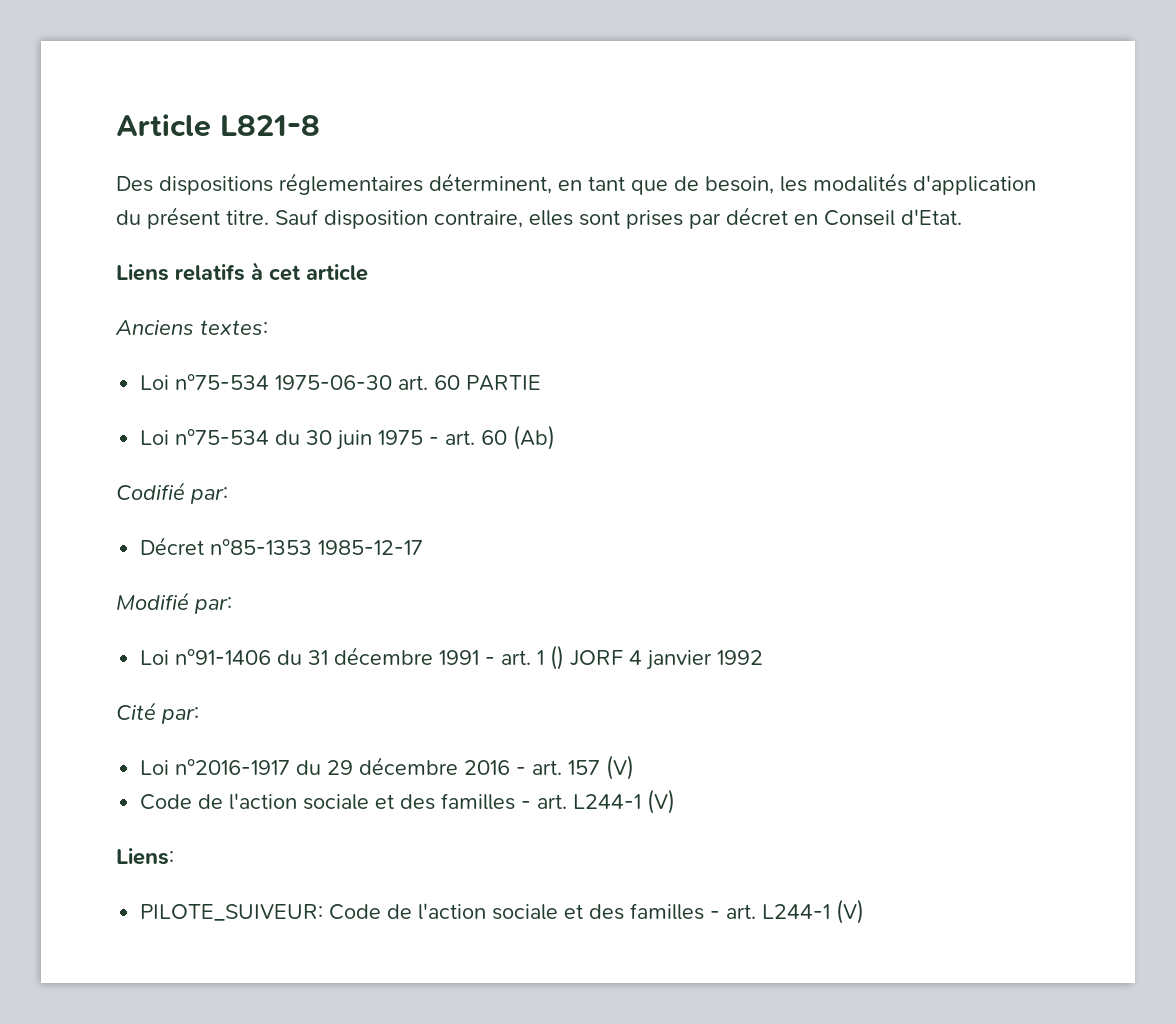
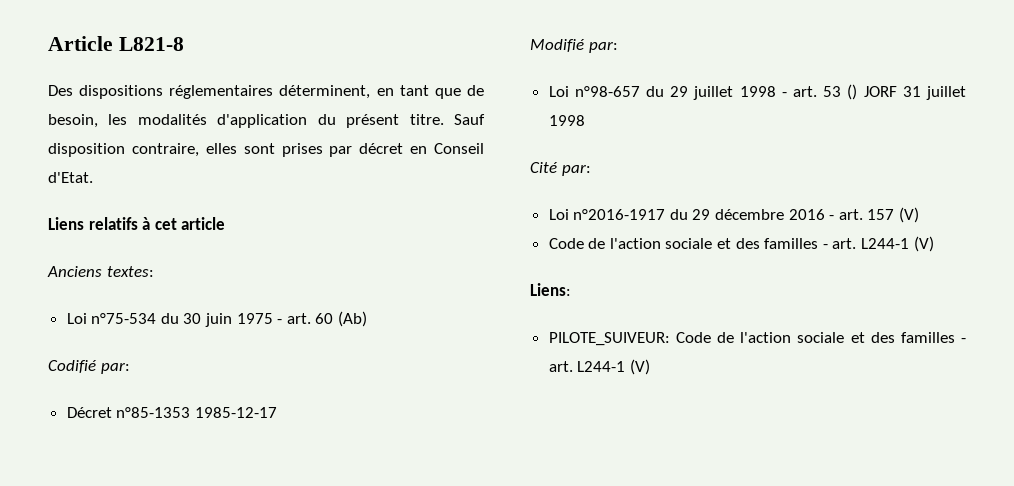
[140,374,542,391] // Loi n°75-534 1975-06-30 art. 60 PARTIE -> (154, 271) none
[175,647,545,665] n°91-1406 du 31 décembre 1991 - art. 1 -> [574,86,842,100] n°98-657 du 29 juillet 1998 - art. 53
[629,650,764,670] 4 janvier 1992 -> [902,86,966,100] [548,115,585,126] 31 juillet 1998

